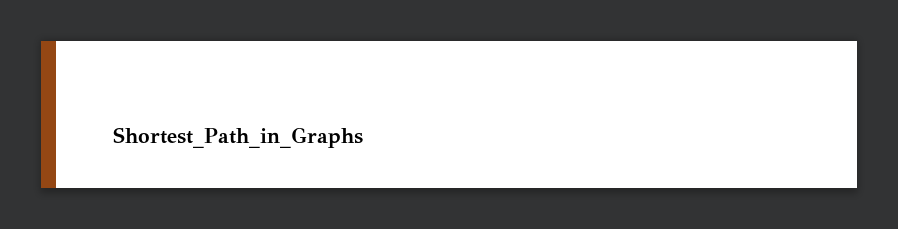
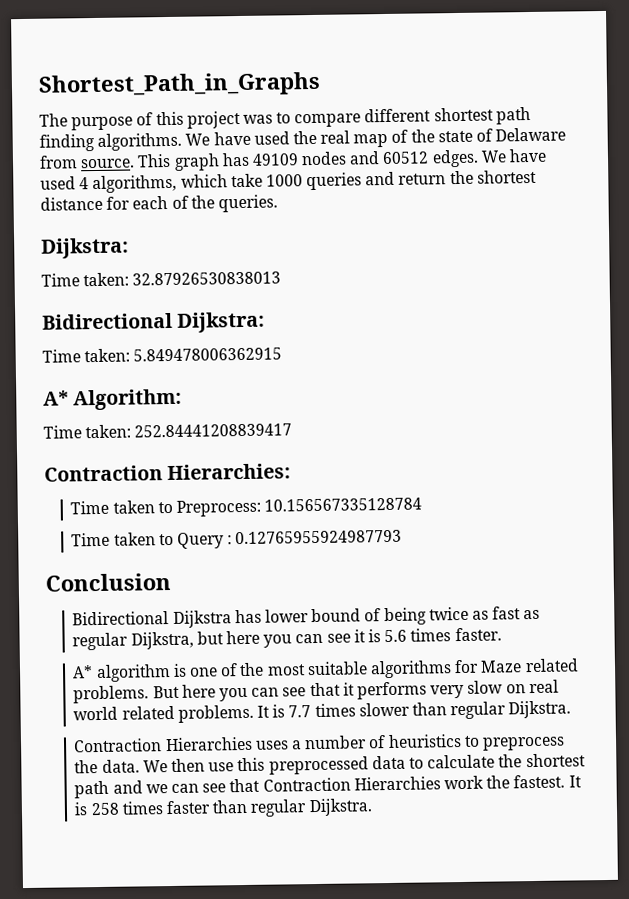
(363, 137) none -> [39,106,531,131] [39,127,567,152] [39,148,548,171] [40,169,537,194] [40,194,278,213] [41,237,129,259] [41,271,282,287] [42,311,266,333] [42,347,283,363] [43,388,183,411] [43,423,293,439] [44,463,292,482] [70,497,423,517] [71,529,403,549] [45,572,171,592] [72,606,541,628] [72,627,502,651] [72,658,579,683] [73,679,559,704] [73,700,572,723] [73,734,565,753] [74,753,586,775] [74,774,582,799] [74,798,373,817] // The purpose of this project was to compare different shortest path finding algorithms. We have used the real map of the state of Delaware from source. This graph has 49109 nodes and 60512 edges. We have used 4 algorithms, which take 1000 queries and return the shortest distance for each of the queries. // Dijkstra: // Time taken: 32.87926530838013 // Bidirectional Dijkstra: // Time taken: 5.849478006362915 // A* Algorithm: // Time taken: 252.84441208839417 // Contraction Hierarchies: // Time taken to Preprocess: 10.156567335128784 // Time taken to Query : 0.12765955924987793 // Conclusion // Bidirectional Dijkstra has lower bound of being twice as fast as regular Dijkstra, but here you can see it is 5.6 times faster. // A* algorithm is one of the most suitable algorithms for Maze related problems. But here you can see that it performs very slow on real world related problems. It is 7.7 times slower than regular Dijkstra. // Contraction Hierarchies uses a number of heuristics to preprocess the data. We then use this preprocessed data to calculate the shortest path and we can see that Contraction Hierarchies work the fastest. It is 258 times faster than regular Dijkstra.

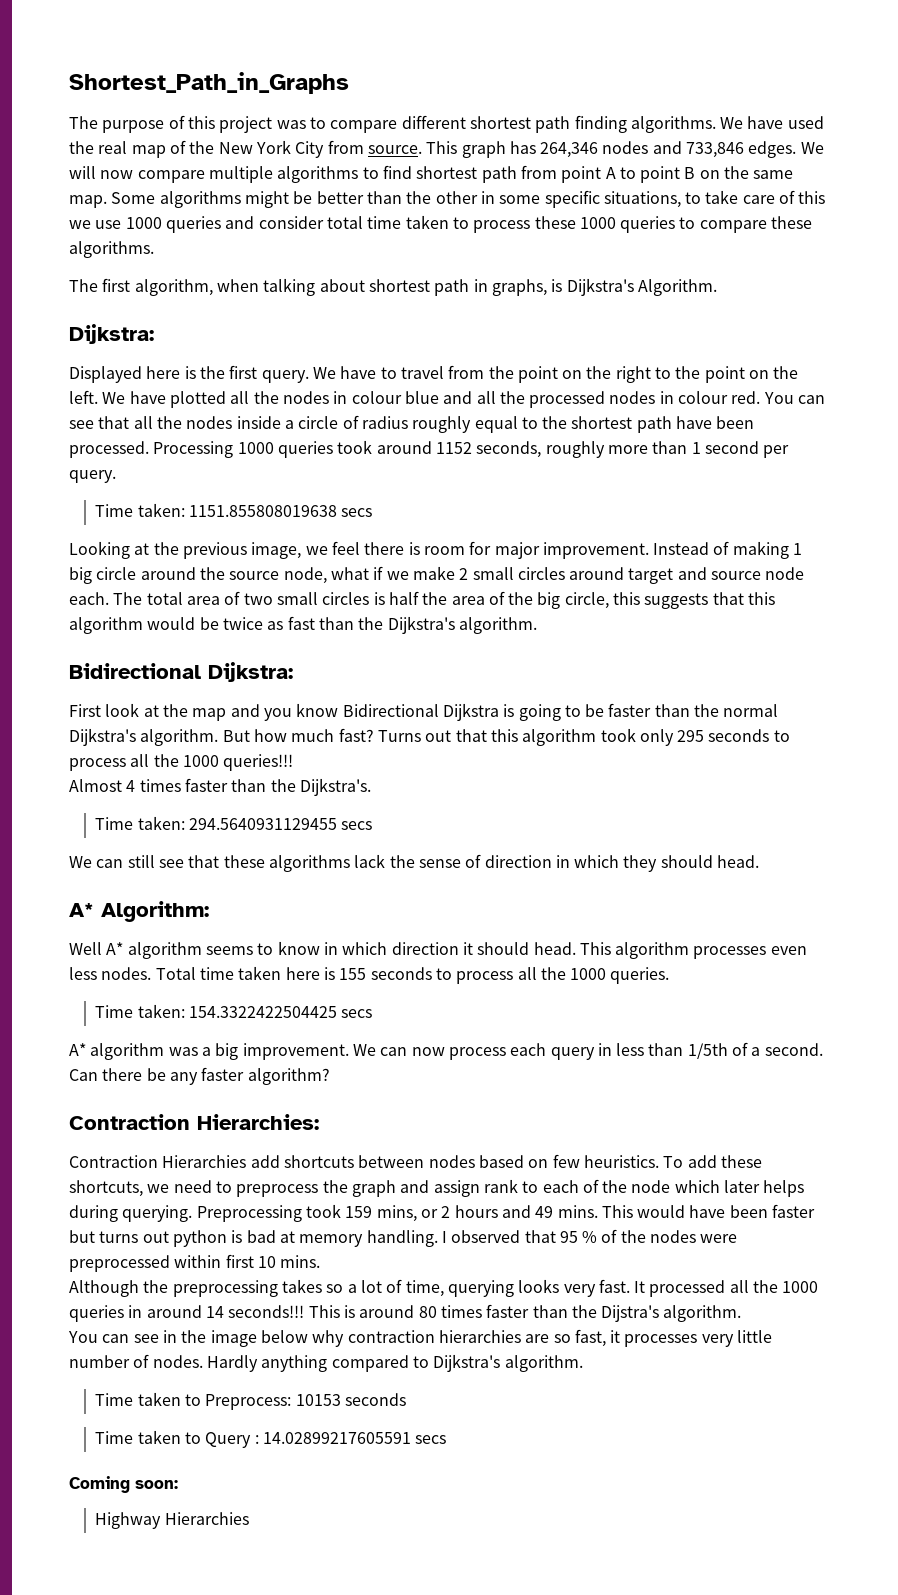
[437,127,567,143] state of Delaware -> [218,140,325,158] New York City
[251,153,299,166] 49109 -> [540,142,599,158] 264,346
[382,151,430,165] 60512 -> [686,142,745,158] 733,846
[509,148,548,163] [40,169,537,194] [40,194,278,213] [41,237,129,259] [41,271,282,287] [42,311,266,333] [42,347,283,363] [43,388,183,411] [43,423,293,439] [44,463,292,482] have used 4 algorithms, which take 1000 queries and return the shortest distance for each of the queries. // Dijkstra: // Time taken: 32.87926530838013 // Bidirectional Dijkstra: // Time taken: 5.849478006362915 // A* Algorithm: // Time taken: 252.84441208839417 // Contraction Hierarchies: -> [69,165,794,183] [69,190,826,208] [69,215,813,233] [69,241,154,258] [69,278,717,296] [69,324,154,344] [69,365,799,383] [69,390,826,408] [69,415,755,433] [69,440,790,458] [69,470,116,483] [95,503,373,517] [69,541,803,559] [69,566,805,584] [69,591,776,609] [69,616,537,634] [69,662,293,682] [69,703,779,721] [69,728,790,746] [69,754,294,771] [69,778,371,796] [95,816,373,830] [69,854,760,872] [69,901,209,922] [69,941,807,959] [69,966,670,984] [95,1004,373,1018] [69,1042,823,1060] [69,1067,330,1085] [69,1114,319,1130] [69,1154,762,1168] [69,1179,805,1197] [69,1204,816,1222] [69,1229,738,1247] [69,1254,321,1272] [69,1279,819,1297] [69,1304,742,1322] [68,1329,773,1347] [69,1354,583,1372] will now compare multiple algorithms to find shortest path from point A to point B on the same map. Some algorithms might be better than the other in some specific situations, to take care of this we use 1000 queries and consider total time taken to process these 1000 queries to compare these algorithms. // The first algorithm, when talking about shortest path in graphs, is Dijkstra's Algorithm. // Dijkstra: // Displayed here is the first query. We have to travel from the point on the right to the point on the left. We have plotted all the nodes in colour blue and all the processed nodes in colour red. You can see that all the nodes inside a circle of radius roughly equal to the shortest path have been processed. Processing 1000 queries took around 1152 seconds, roughly more than 1 second per query. // Time taken: 1151.855808019638 secs // Looking at the previous image, we feel there is room for major improvement. Instead of making 1 big circle around the source node, what if we make 2 small circles around target and source node each. The total area of two small circles is half the area of the big circle, this suggests that this algorithm would be twice as fast than the Dijkstra's algorithm. // Bidirectional Dijkstra: // First look at the map and you know Bidirectional Dijkstra is going to be faster than the normal Dijkstra's algorithm. But how much fast? Turns out that this algorithm took only 295 seconds to process all the 1000 queries!!! // Almost 4 times faster than the Dijkstra's. // Time taken: 294.5640931129455 secs // We can still see that these algorithms lack the sense of direction in which they should head. // A* Algorithm: // Well A* algorithm seems to know in which direction it should head. This algorithm processes even less nodes. Total time taken here is 155 seconds to process all the 1000 queries. // Time taken: 154.3322422504425 secs // A* algorithm was a big improvement. We can now process each query in less than 1/5th of a second. Can there be any faster algorithm? // Contraction Hierarchies: // Contraction Hierarchies add shortcuts between nodes based on few heuristics. To add these shortcuts, we need to preprocess the graph and assign rank to each of the node which later helps during querying. Preprocessing took 159 mins, or 2 hours and 49 mins. This would have been faster but turns out python is bad at memory handling. I observed that 95 % of the nodes were preprocessed within first 10 mins. // Although the preprocessing takes so a lot of time, querying looks very fast. It processed all the 1000 queries in around 14 seconds!!! This is around 80 times faster than the Dijstra's algorithm. // You can see in the image below why contraction hierarchies are so fast, it processes very little number of nodes. Hardly anything compared to Dijkstra's algorithm.
[264,497,423,512] 10.156567335128784 -> [295,1393,406,1406] 10153 seconds
[235,529,403,545] [45,572,171,592] [72,606,541,628] [72,627,502,651] [72,658,579,683] [73,679,559,704] [73,700,572,723] [73,734,565,753] [74,753,586,775] [74,774,582,799] [74,798,373,817] 0.12765955924987793 // Conclusion // Bidirectional Dijkstra has lower bound of being twice as fast as regular Dijkstra, but here you can see it is 5.6 times faster. // A* algorithm is one of the most suitable algorithms for Maze related problems. But here you can see that it performs very slow on real world related problems. It is 7.7 times slower than regular Dijkstra. // Contraction Hierarchies uses a number of heuristics to preprocess the data. We then use this preprocessed data to calculate the shortest path and we can see that Contraction Hierarchies work the fastest. It is 258 times faster than regular Dijkstra. -> [262,1432,447,1444] [69,1476,178,1493] [95,1512,249,1529] 14.02899217605591 secs // Coming soon: // Highway Hierarchies

